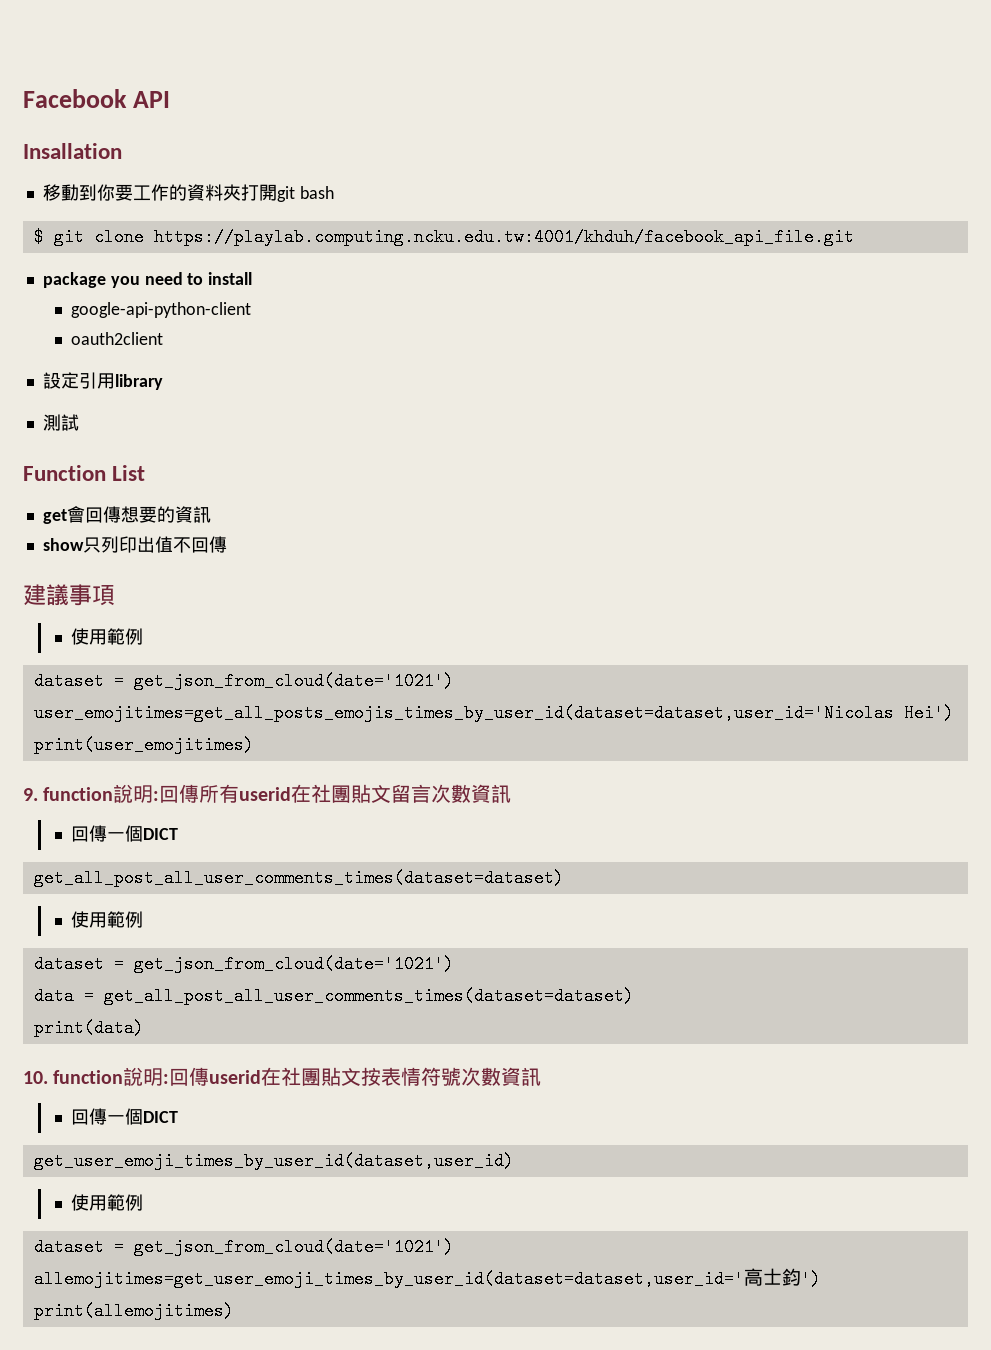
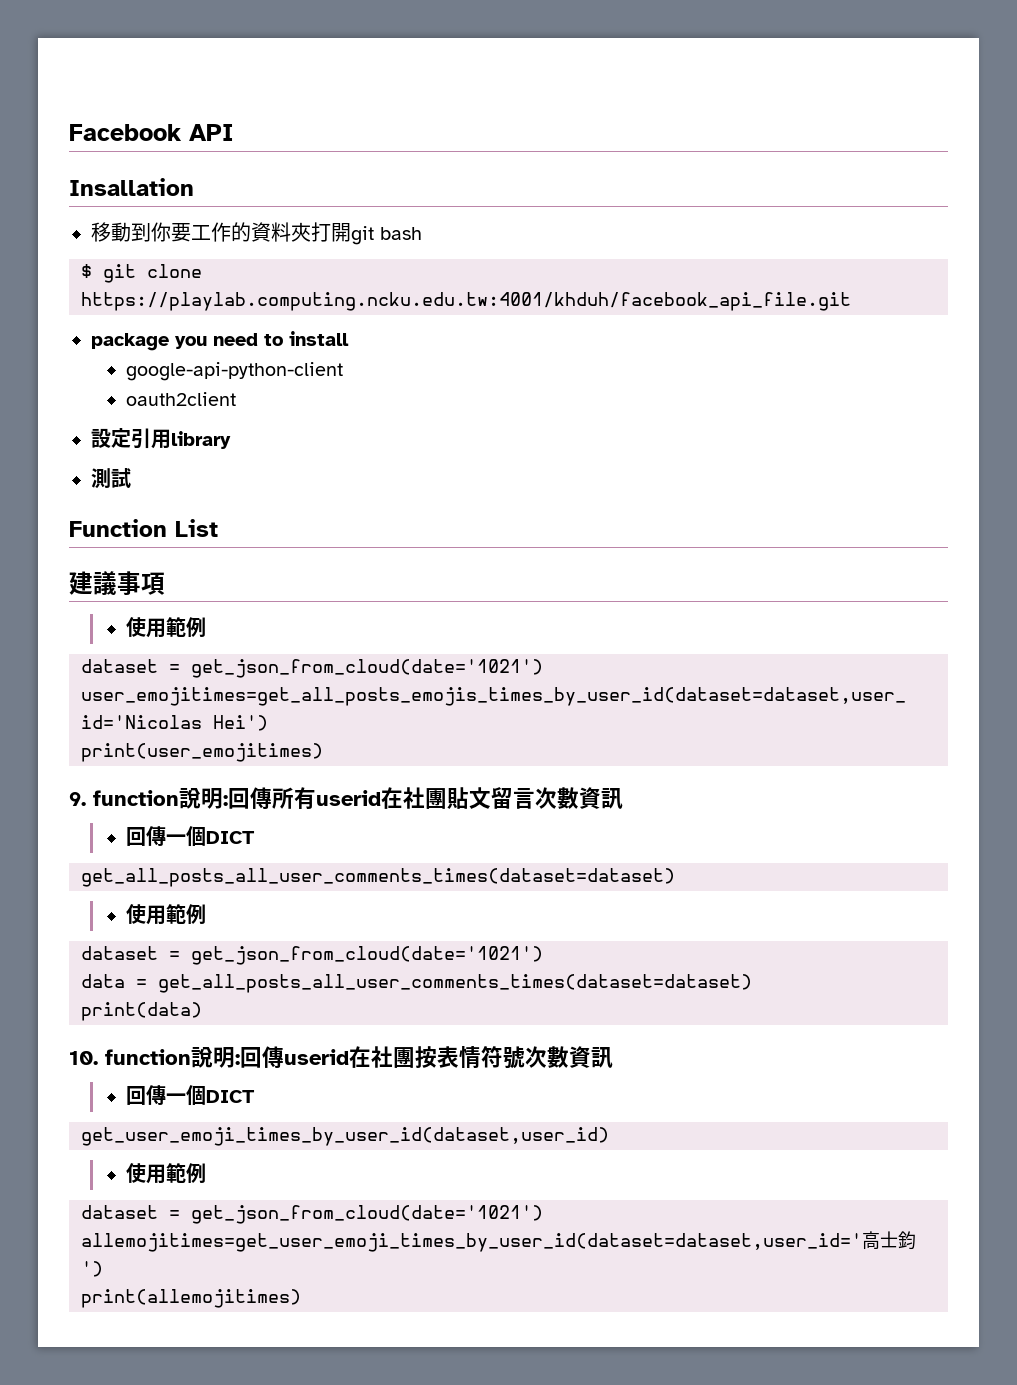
[42,506,211,524] [42,536,227,553] // get會回傳想要的資訊 // show只列印出值不回傳 -> (218, 528) none
[33,869,564,887] get_all_post_all_user_comments_times(dataset=dataset) -> [81,868,675,887] get_all_posts_all_user_comments_times(dataset=dataset)
[103,987,634,1005] get_all_post_all_user_comments_times(dataset=dataset) -> [158,974,752,993] get_all_posts_all_user_comments_times(dataset=dataset)
[321,1067,362,1086] 貼文 -> (415, 1057) none

